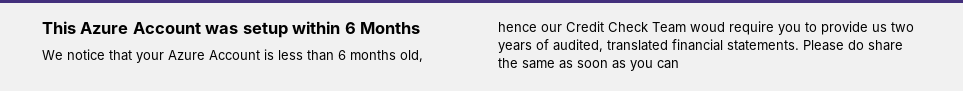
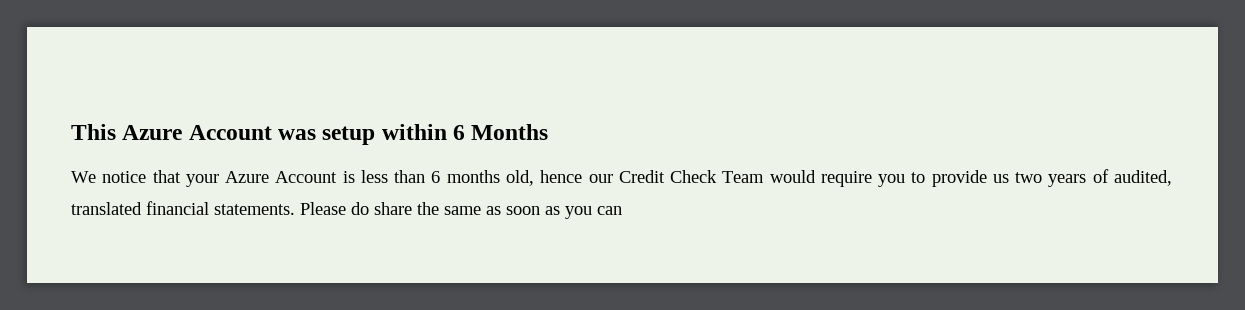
[690,22,725,32] woud -> [769,170,816,183] would

